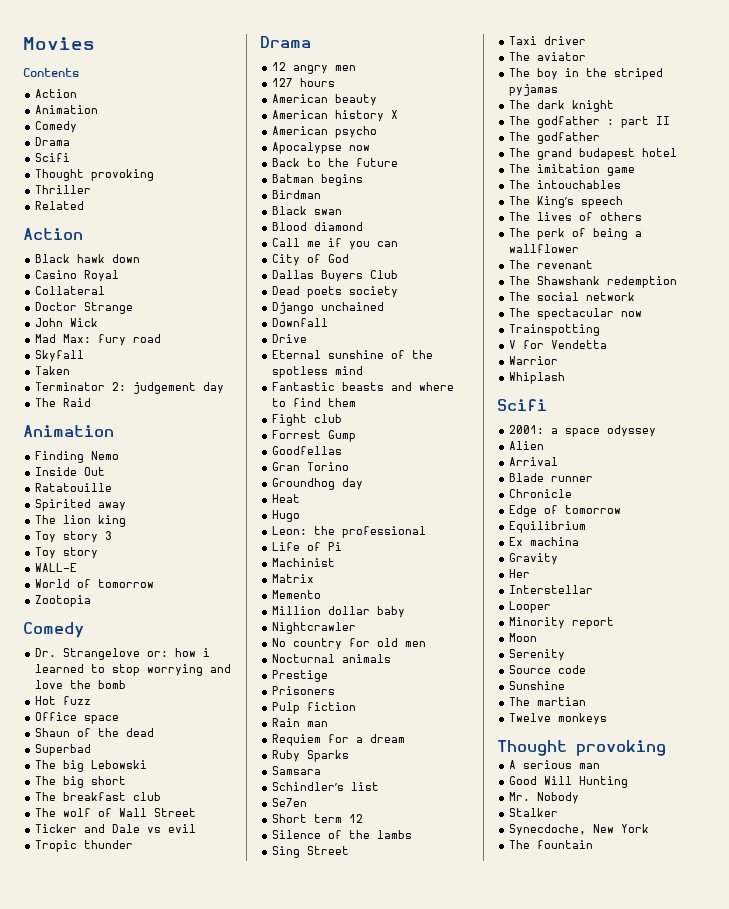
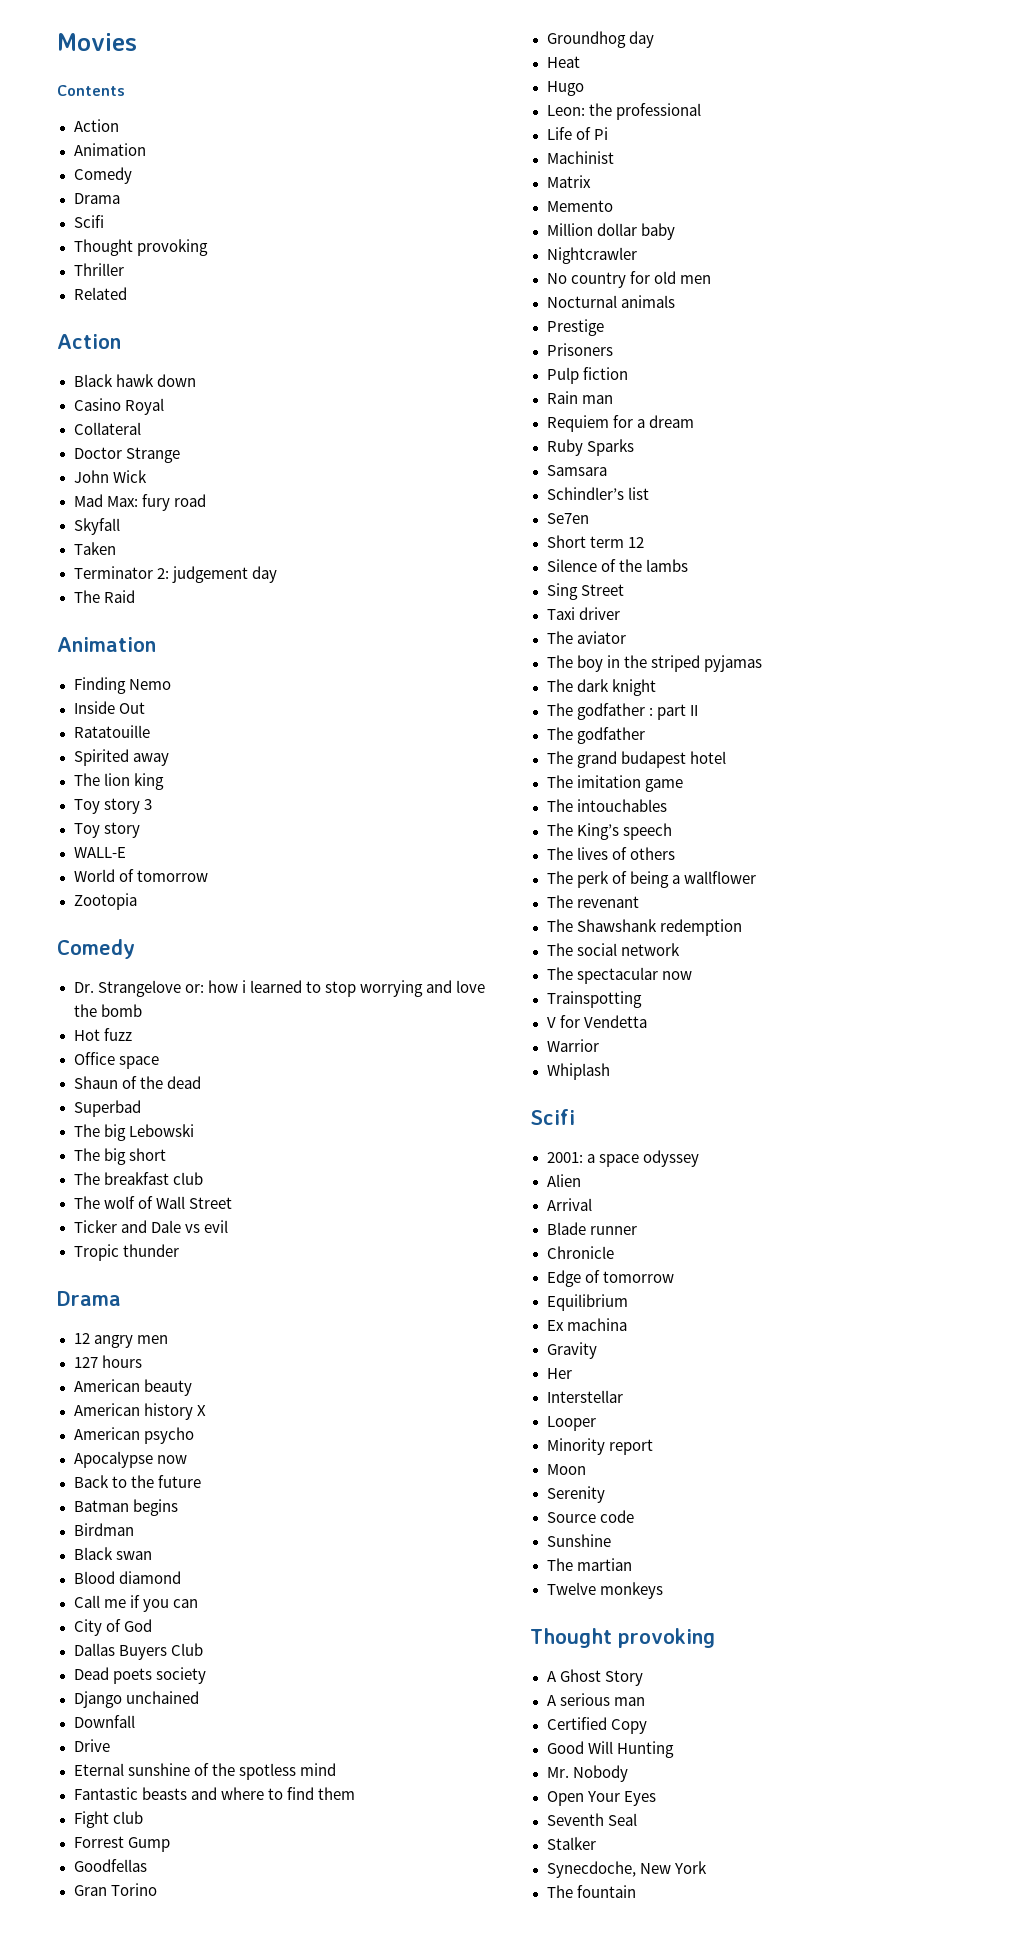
(666, 748) none -> [546,1669,643,1686] // A Ghost Story
(601, 766) none -> [546,1717,647,1734] // Certified Copy
(580, 798) none -> [546,1791,656,1806] [546,1813,637,1826] // Open Your Eyes // Seventh Seal

